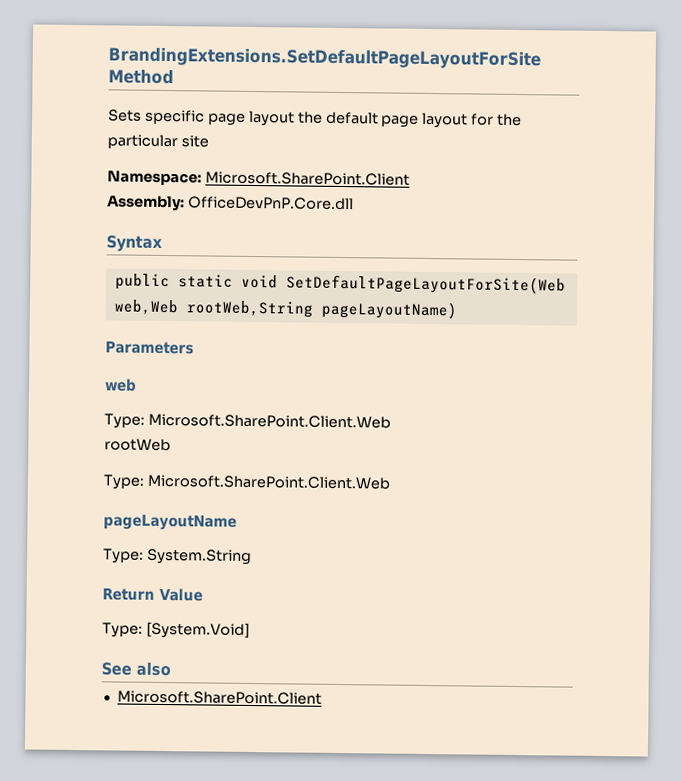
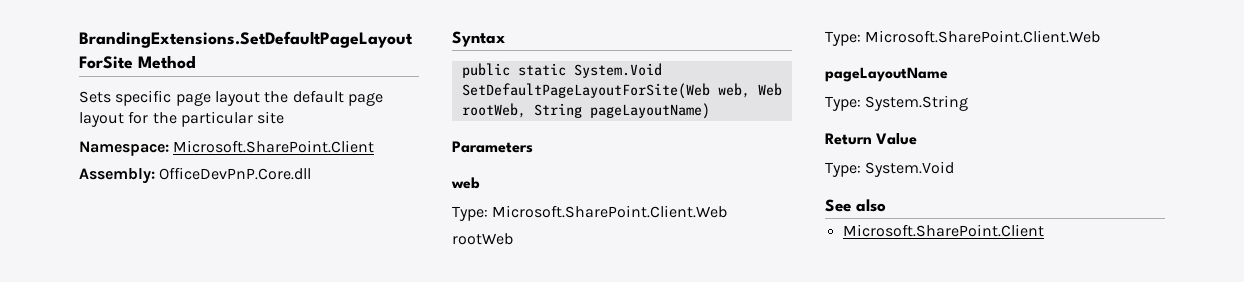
[240,274,566,295] [113,299,314,318] void SetDefaultPageLayoutForSite(Web web,Web rootWeb,String -> [573,63,662,78] [461,83,782,99] [461,103,582,118] System.Void SetDefaultPageLayoutForSite(Web web, Web rootWeb, String
[145,621,250,639] [System.Void] -> [865,161,955,177] System.Void

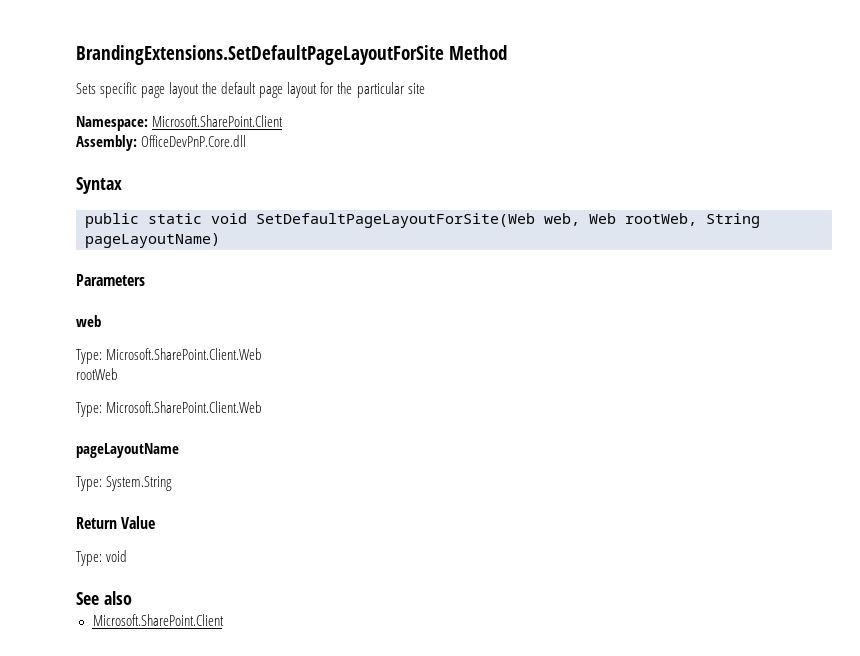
[573,63,662,78] System.Void -> [211,213,247,224] void
[865,161,955,177] System.Void -> [106,550,128,562] void

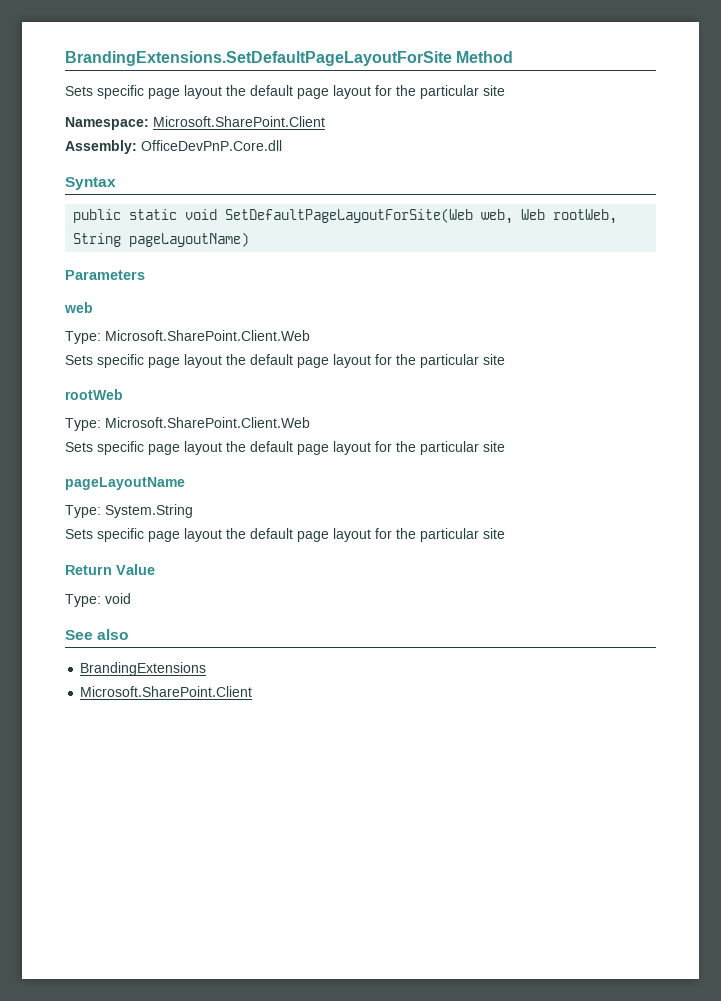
[76,368,118,380] [76,401,263,417] [76,443,179,458] [76,476,173,491] rootWeb // Type: Microsoft.SharePoint.Client.Web // pageLayoutName // Type: System.String -> [65,354,505,368] [65,389,123,400] [65,417,310,431] [65,441,505,455] [65,477,185,490] [65,504,193,518] [65,528,505,542] Sets specific page layout the default page layout for the particular site // rootWeb // Type: Microsoft.SharePoint.Client.Web // Sets specific page layout the default page layout for the particular site // pageLayoutName // Type: System.String // Sets specific page layout the default page layout for the particular site
(132, 598) none -> [80,662,207,676] // BrandingExtensions

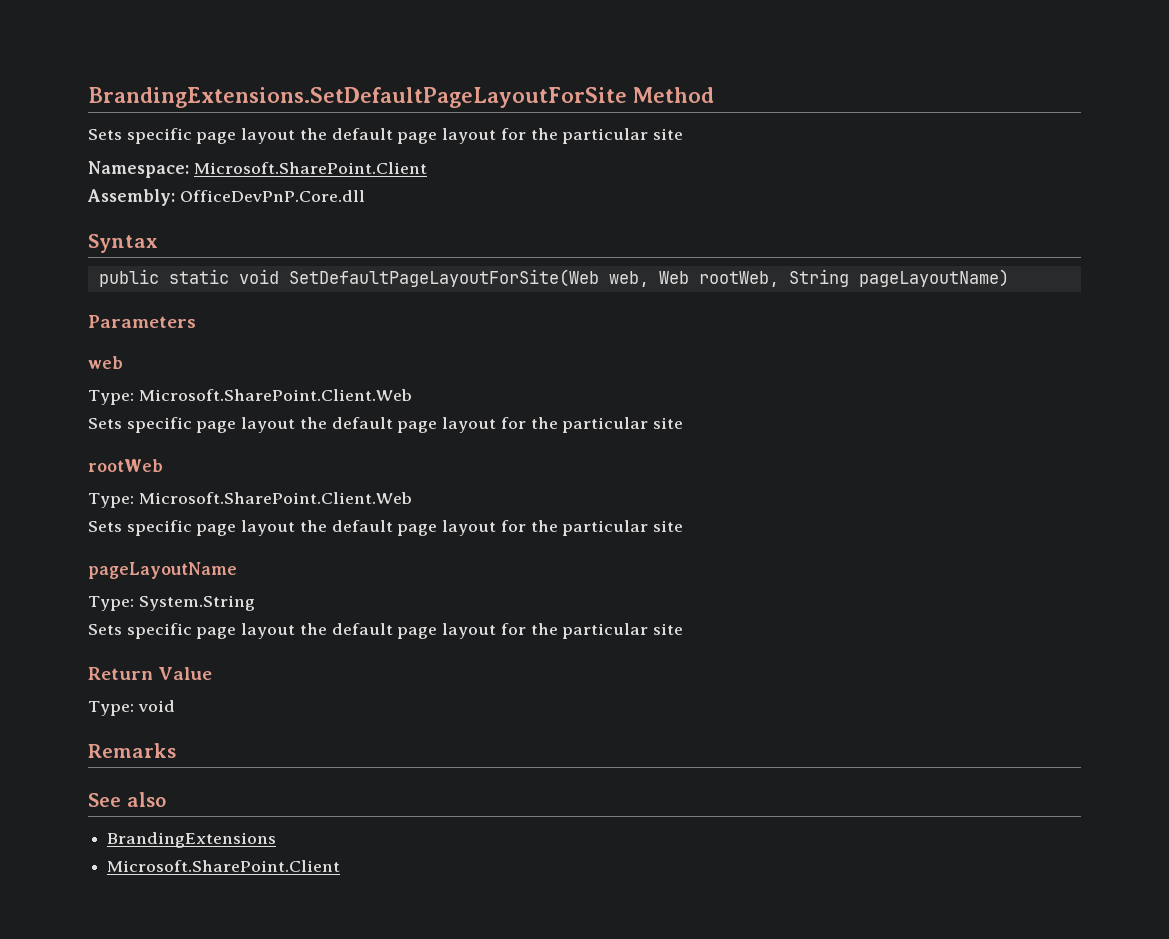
(131, 598) none -> [88,743,176,758] // Remarks

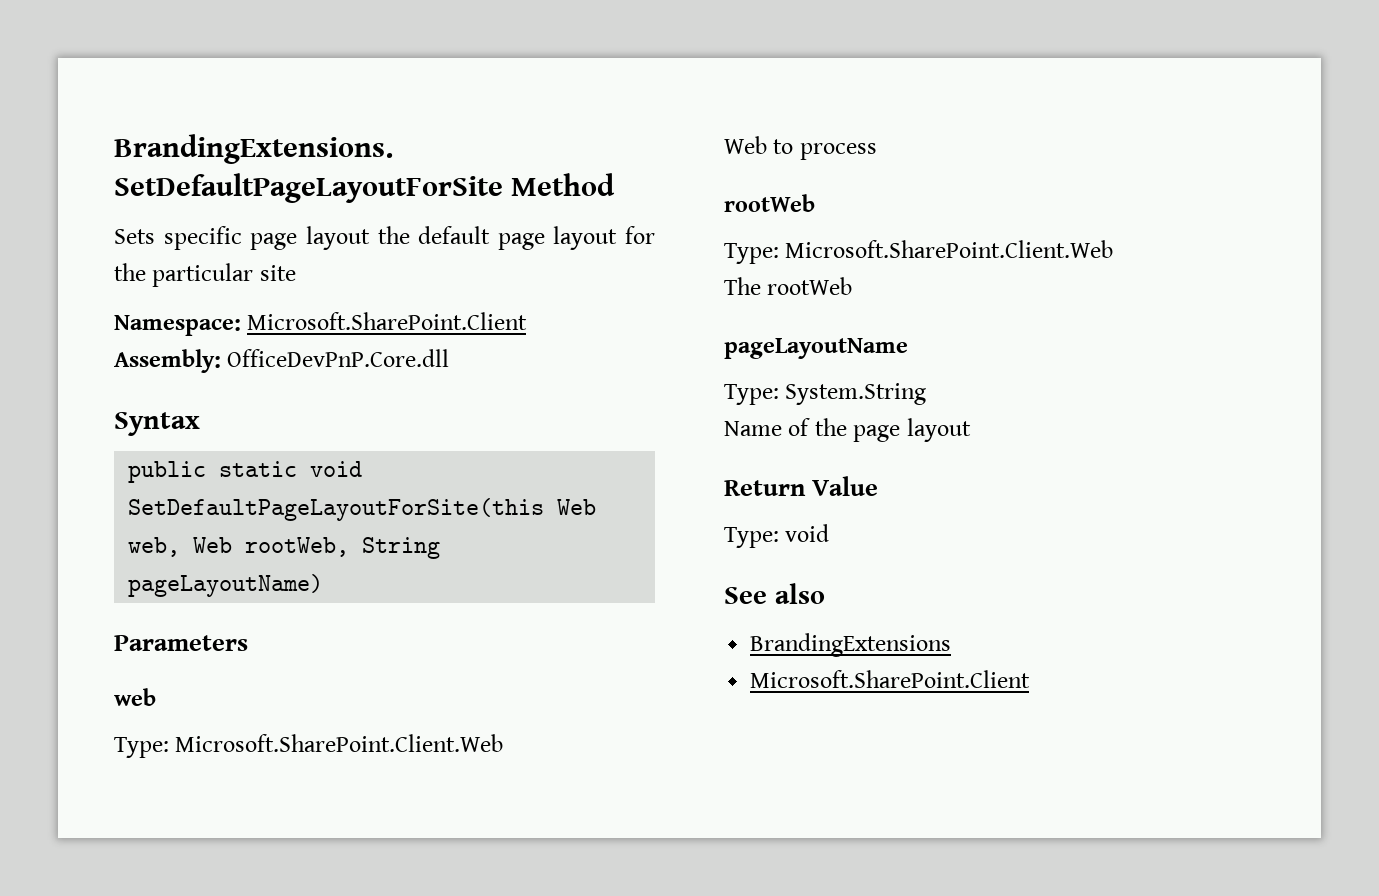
[288,269,599,287] SetDefaultPageLayoutForSite(Web -> [128,498,597,521] SetDefaultPageLayoutForSite(this Web
[88,417,683,433] [88,459,163,472] [88,492,412,508] [88,520,683,536] Sets specific page layout the default page layout for the particular site // rootWeb // Type: Microsoft.SharePoint.Client.Web // Sets specific page layout the default page layout for the particular site -> [724,136,877,160] [724,194,815,212] [724,240,1114,264] [724,277,853,295] Web to process // rootWeb // Type: Microsoft.SharePoint.Client.Web // The rootWeb
[88,623,683,639] Sets specific page layout the default page layout for the particular site -> [724,418,971,442] Name of the page layout
[88,743,176,758] // Remarks -> (830, 533) none

